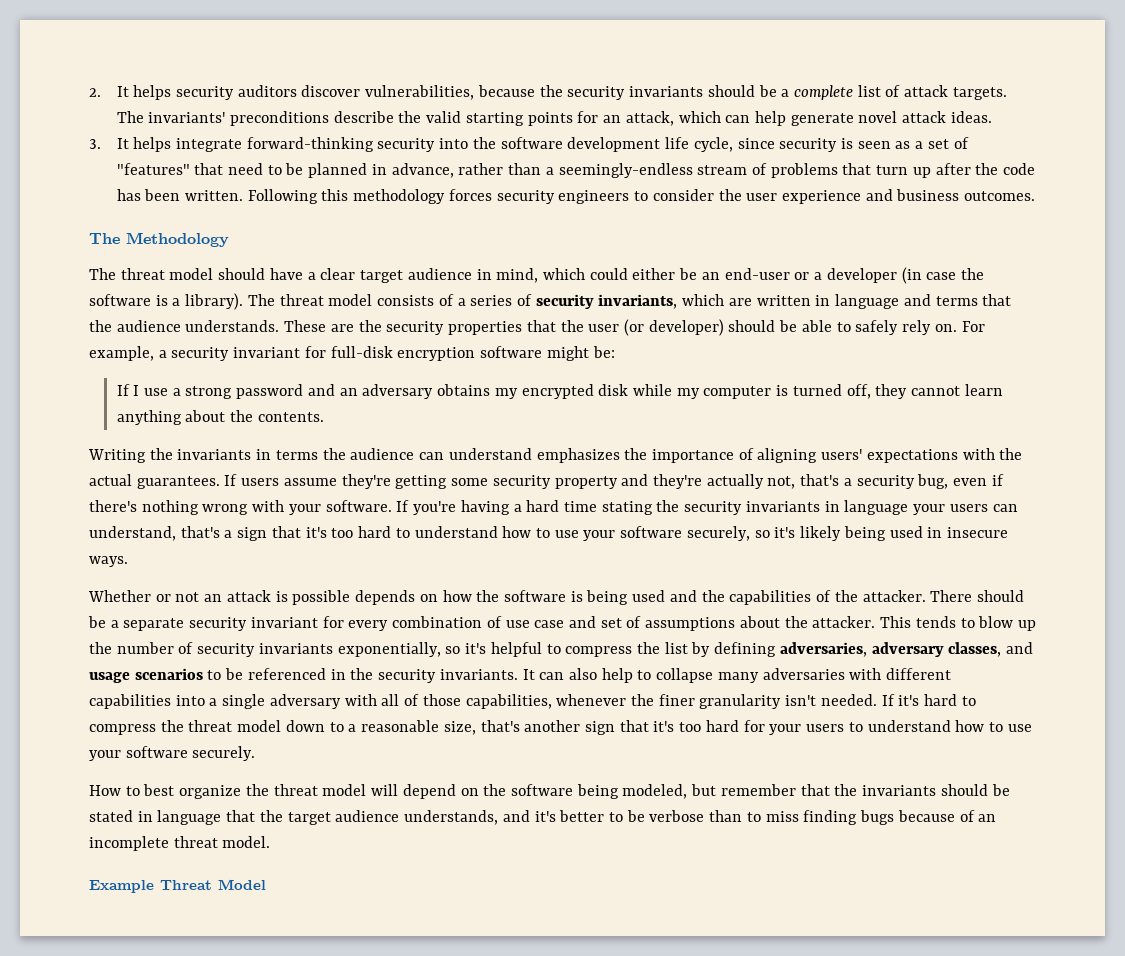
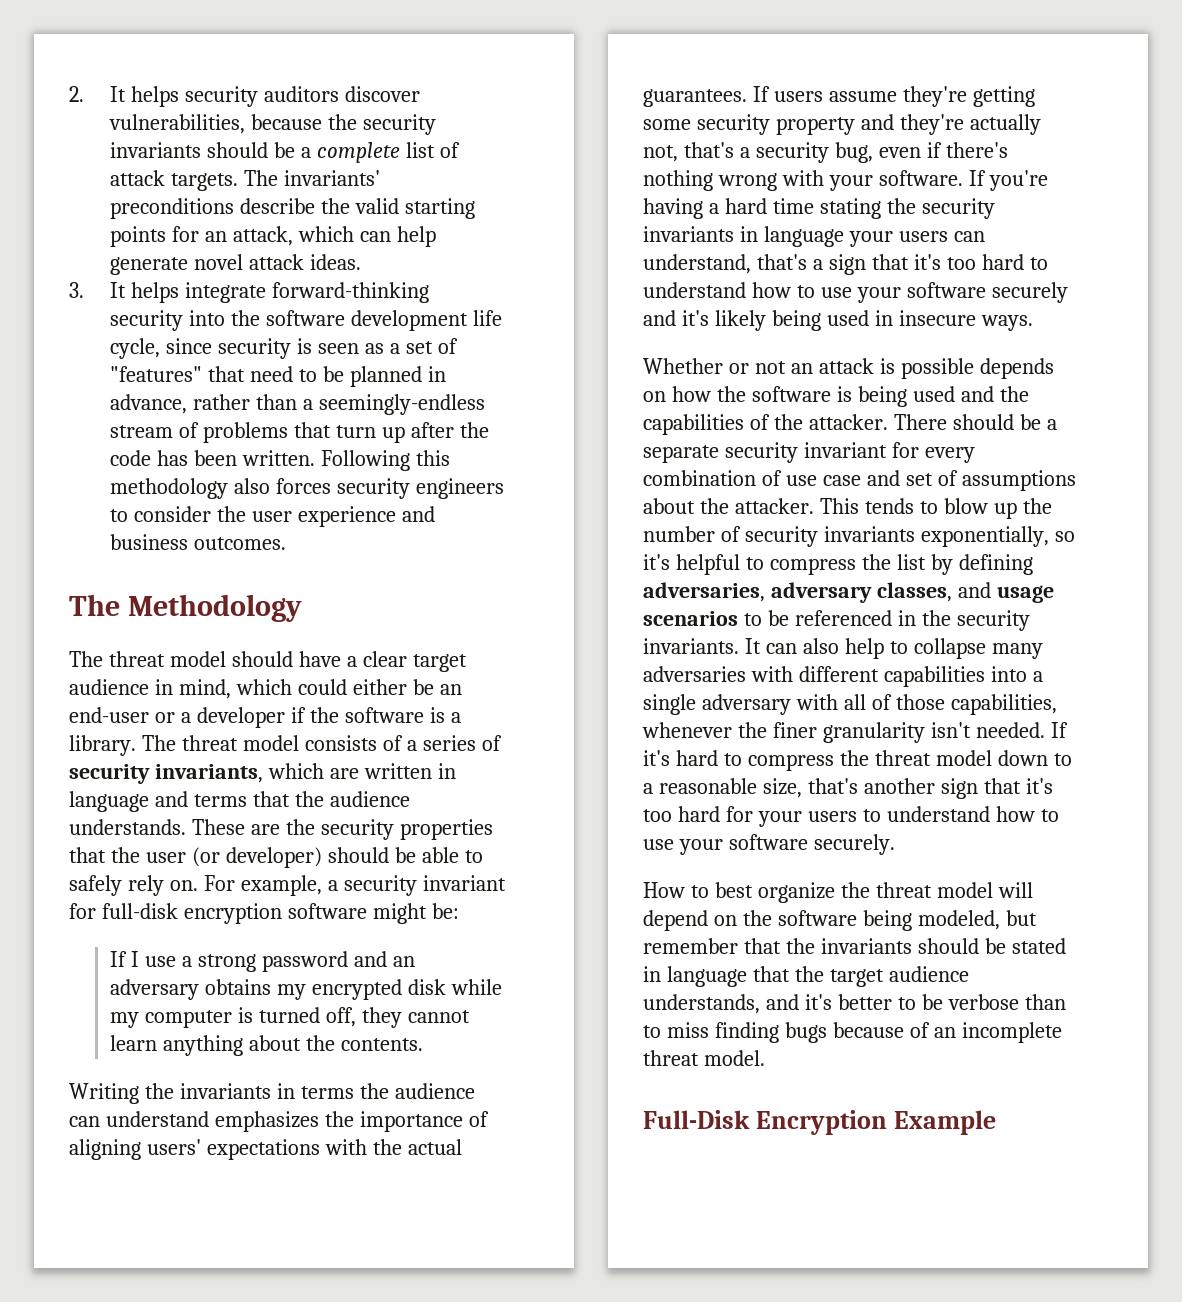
(446, 196) none -> [234,478,271,494] also
[901,267,957,284] (in case -> [290,707,306,723] if
[185,293,244,310] library). -> [69,735,136,756] library.
[686,526,770,541] securely, so -> [991,282,1068,303] [643,310,676,326] securely and
[89,879,266,893] Example Threat Model -> [643,1110,996,1135] Full-Disk Encryption Example

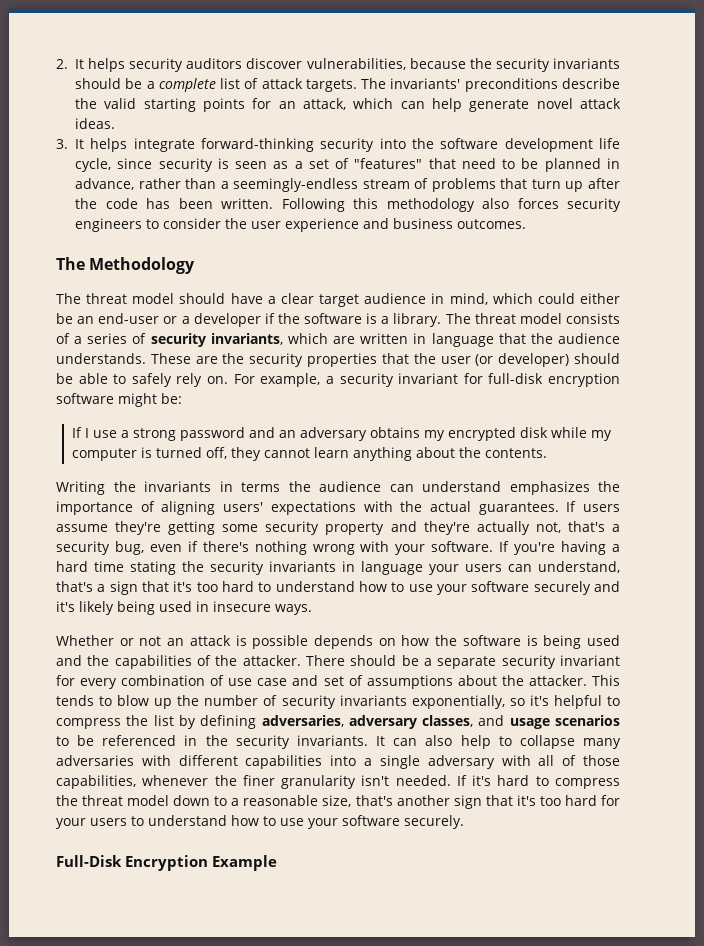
[154,791,247,807] and terms -> (494, 340) none
[643,882,1033,903] [643,910,1037,931] [643,938,1066,954] [643,966,969,987] [643,994,1066,1014] [643,1022,1062,1043] [643,1050,765,1066] // How to best organize the threat model will depend on the software being modeled, but remember that the invariants should be stated in language that the target audience understands, and it's better to be verbose than to miss finding bugs because of an incomplete threat model. -> (464, 822) none

